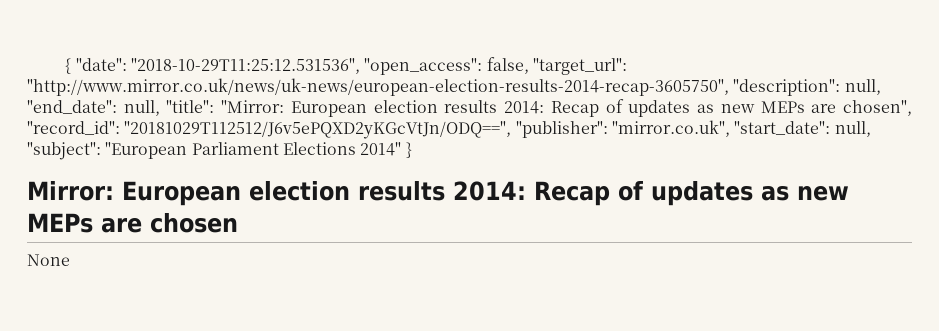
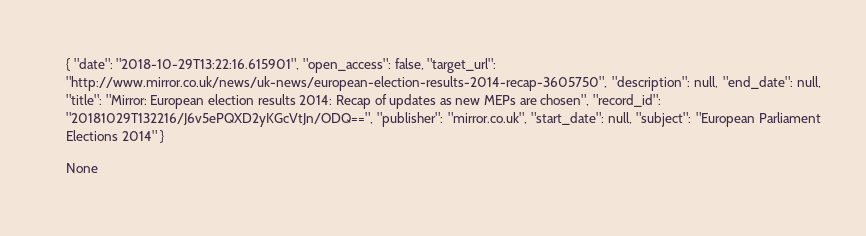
[131,58,361,74] "2018-10-29T11:25:12.531536", -> [116,58,300,70] "2018-10-29T13:22:16.615901",
[124,121,512,139] "20181029T112512/J6v5ePQXD2yKGcVtJn/ODQ==", -> [66,112,373,127] "20181029T132216/J6v5ePQXD2yKGcVtJn/ODQ==",
[27,181,849,206] [27,213,238,233] // Mirror: European election results 2014: Recap of updates as new MEPs are chosen -> (165, 136) none

